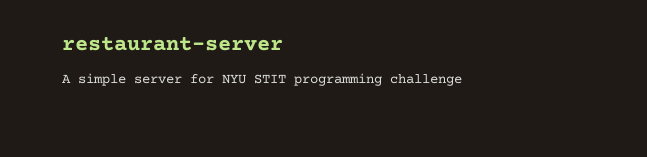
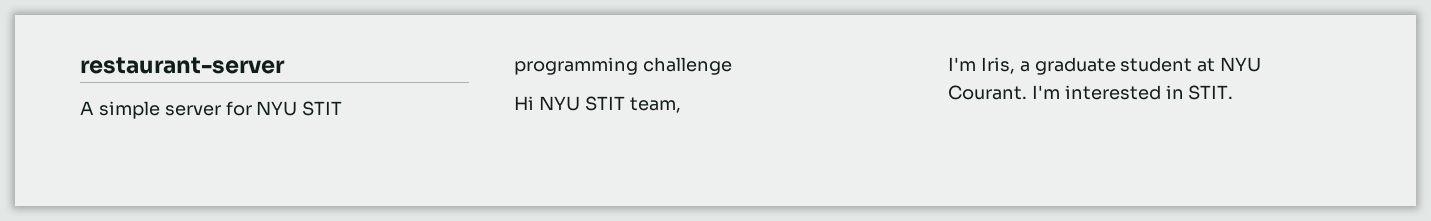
(462, 80) none -> [514,96,681,113] [948,57,1262,75] [948,85,1234,100] // Hi NYU STIT team, // I'm Iris, a graduate student at NYU Courant. I'm interested in STIT.

